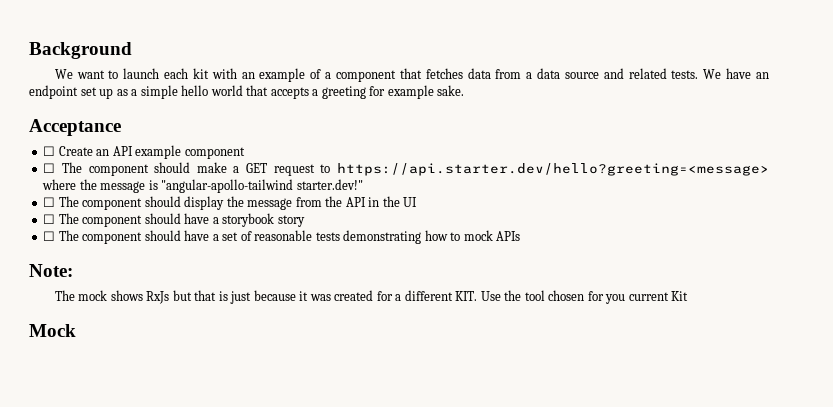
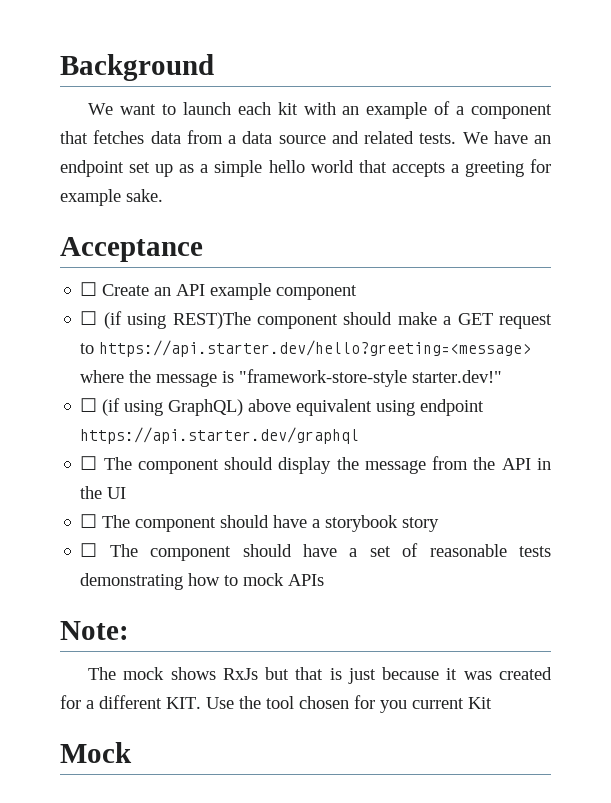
[61,162,82,173] The -> [103,311,251,329] (if using REST)The
[161,179,294,193] "angular-apollo-tailwind -> [239,369,408,387] "framework-store-style
(363, 184) none -> [80,398,485,416] [80,427,360,444] // ☐ (if using GraphQL) above equivalent using endpoint https://api.starter.dev/graphql

